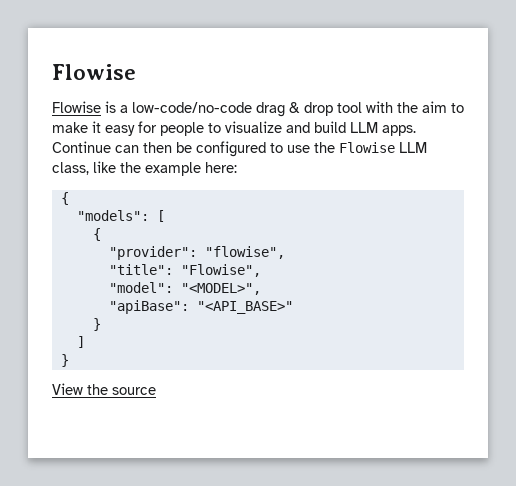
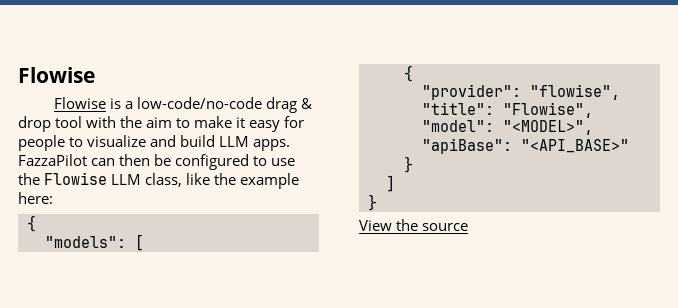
[52,141,111,153] Continue -> [18,154,87,166] FazzaPilot

